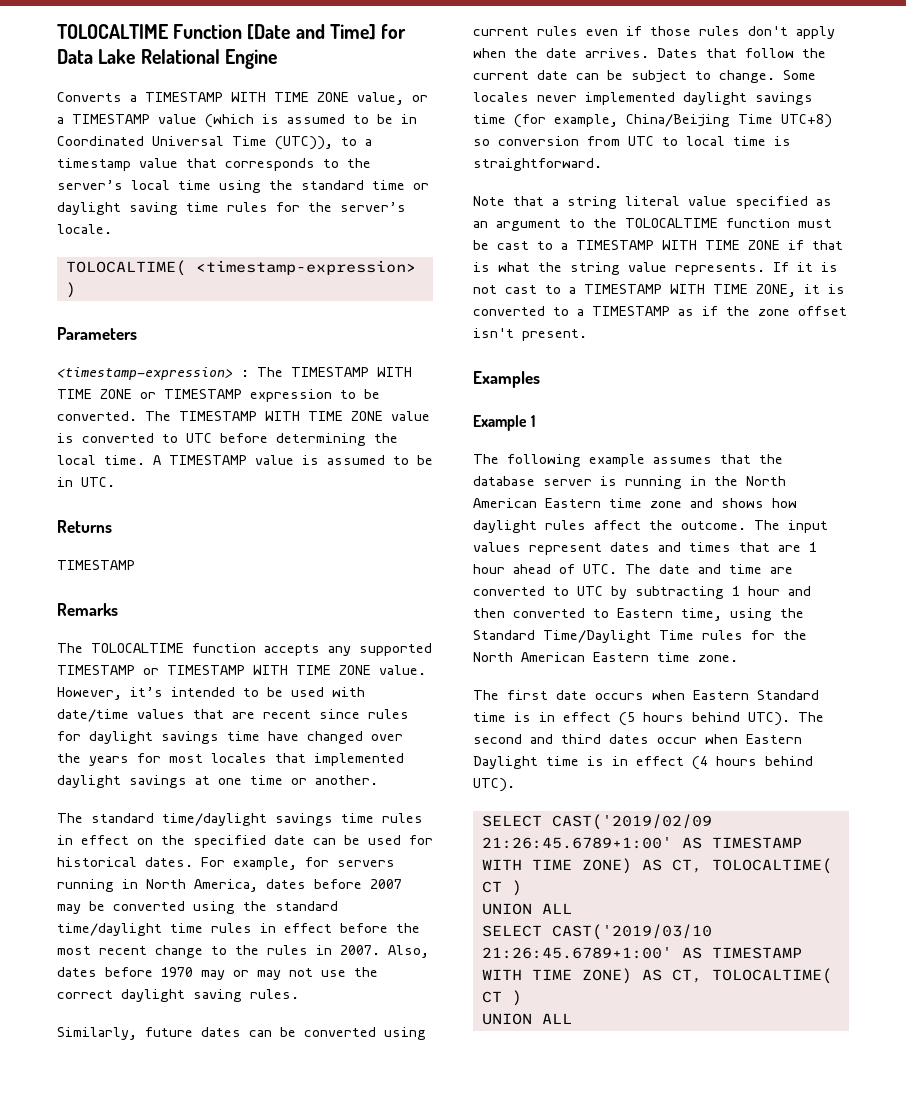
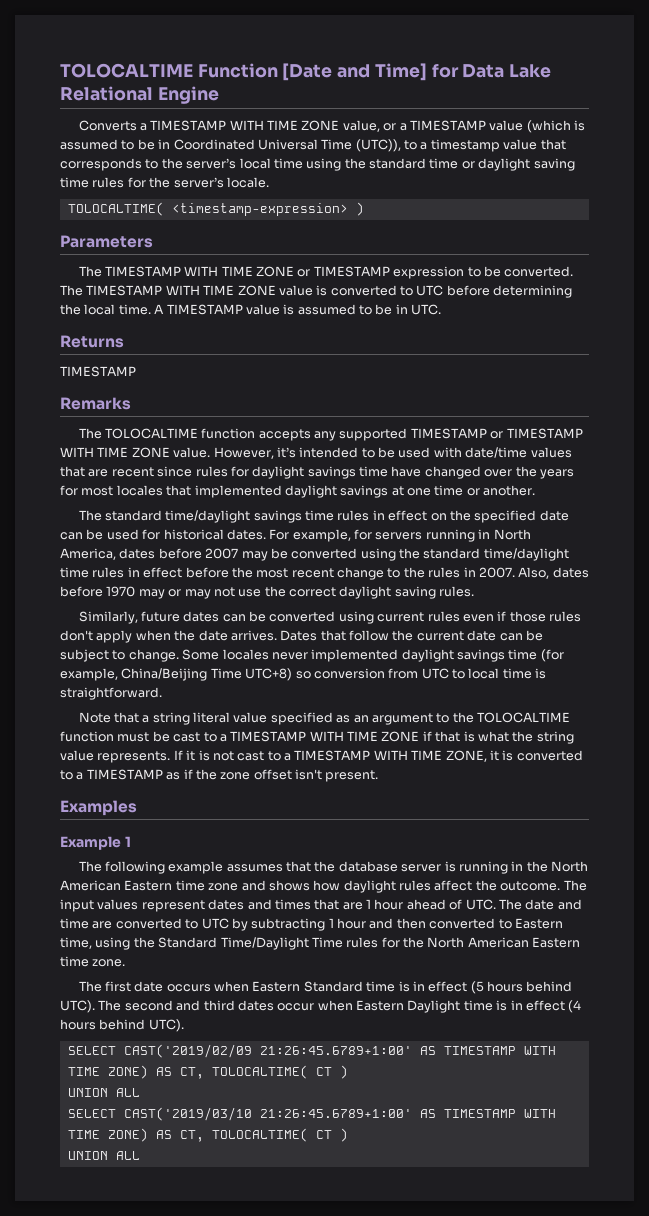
[57,367,249,380] <timestamp-expression> : -> (153, 241) none

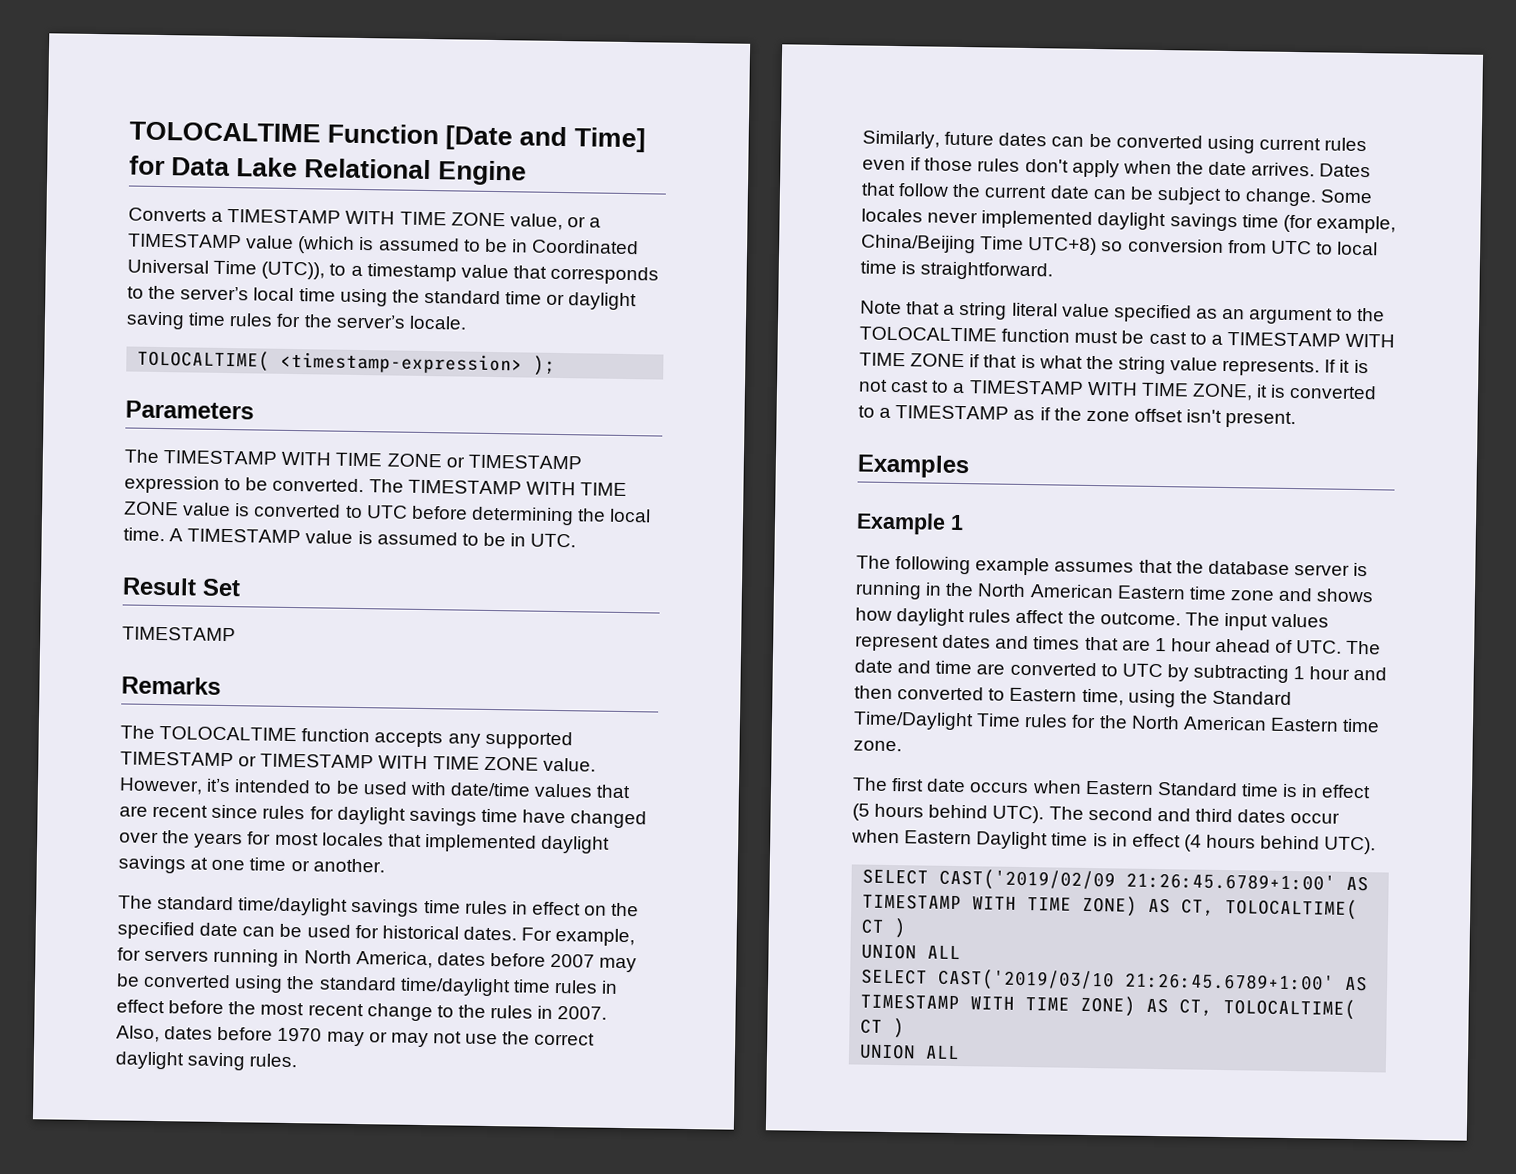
[355,202,364,216] ) -> [533,355,557,376] );
[60,335,124,348] Returns -> [122,577,241,597] Result Set

